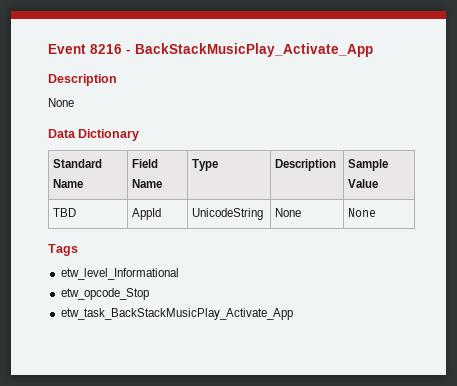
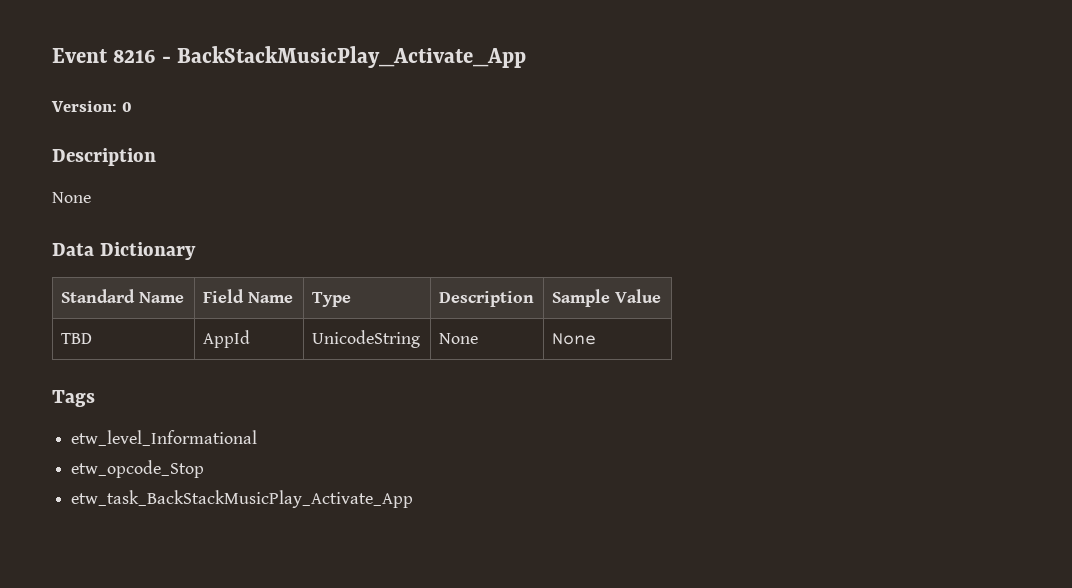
(373, 50) none -> [51,100,133,112] // Version: 0

